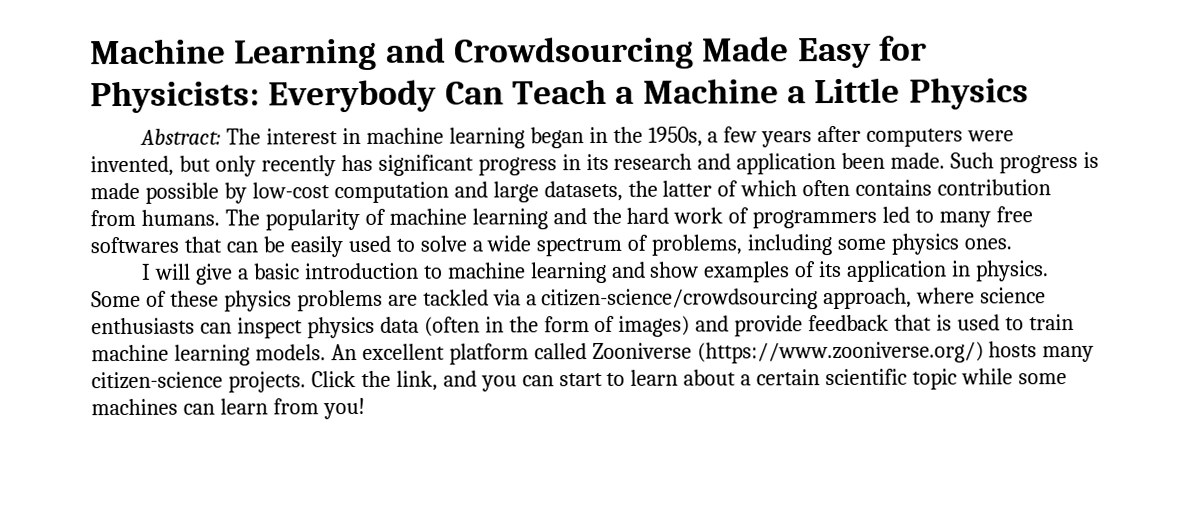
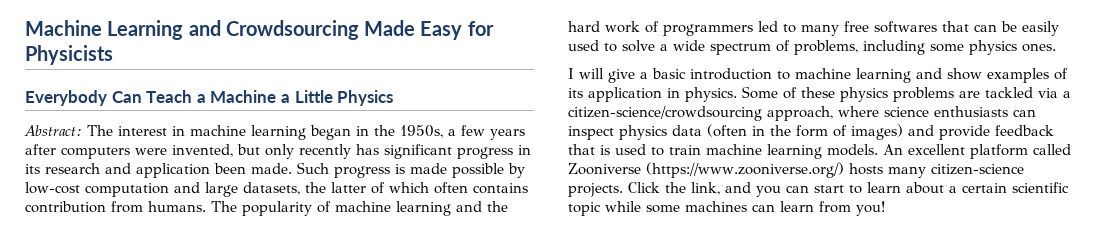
[90,80,260,114] Physicists: -> [25,45,113,65] Physicists //

